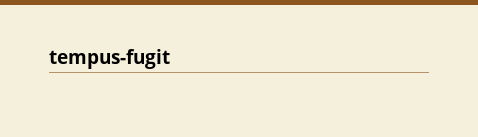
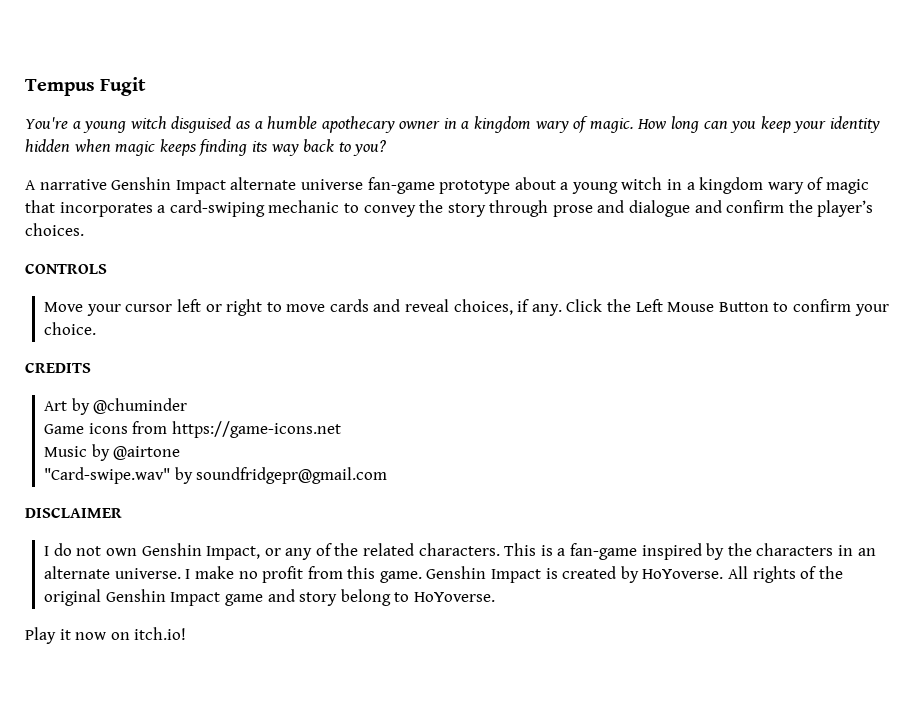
[49,49,170,69] tempus-fugit -> [25,77,147,96] [25,116,880,133] [25,139,387,156] [25,177,870,194] [25,200,874,217] [25,223,84,236] [25,263,107,274] [44,299,889,316] [44,322,97,335] [25,362,91,373] [44,398,188,415] [44,421,341,438] [44,444,181,461] [44,467,388,484] [25,507,122,518] [44,543,876,560] [44,566,843,583] [44,589,495,606] [25,627,187,644] Tempus Fugit // You're a young witch disguised as a humble apothecary owner in a kingdom wary of magic. How long can you keep your identity hidden when magic keeps finding its way back to you? // A narrative Genshin Impact alternate universe fan-game prototype about a young witch in a kingdom wary of magic that incorporates a card-swiping mechanic to convey the story through prose and dialogue and confirm the player’s choices. // CONTROLS // Move your cursor left or right to move cards and reveal choices, if any. Click the Left Mouse Button to confirm your choice. // CREDITS // Art by @chuminder // Game icons from https://game-icons.net // Music by @airtone // "Card-swipe.wav" by soundfridgepr@gmail.com // DISCLAIMER // I do not own Genshin Impact, or any of the related characters. This is a fan-game inspired by the characters in an alternate universe. I make no profit from this game. Genshin Impact is created by HoYoverse. All rights of the original Genshin Impact game and story belong to HoYoverse. // Play it now on itch.io!

